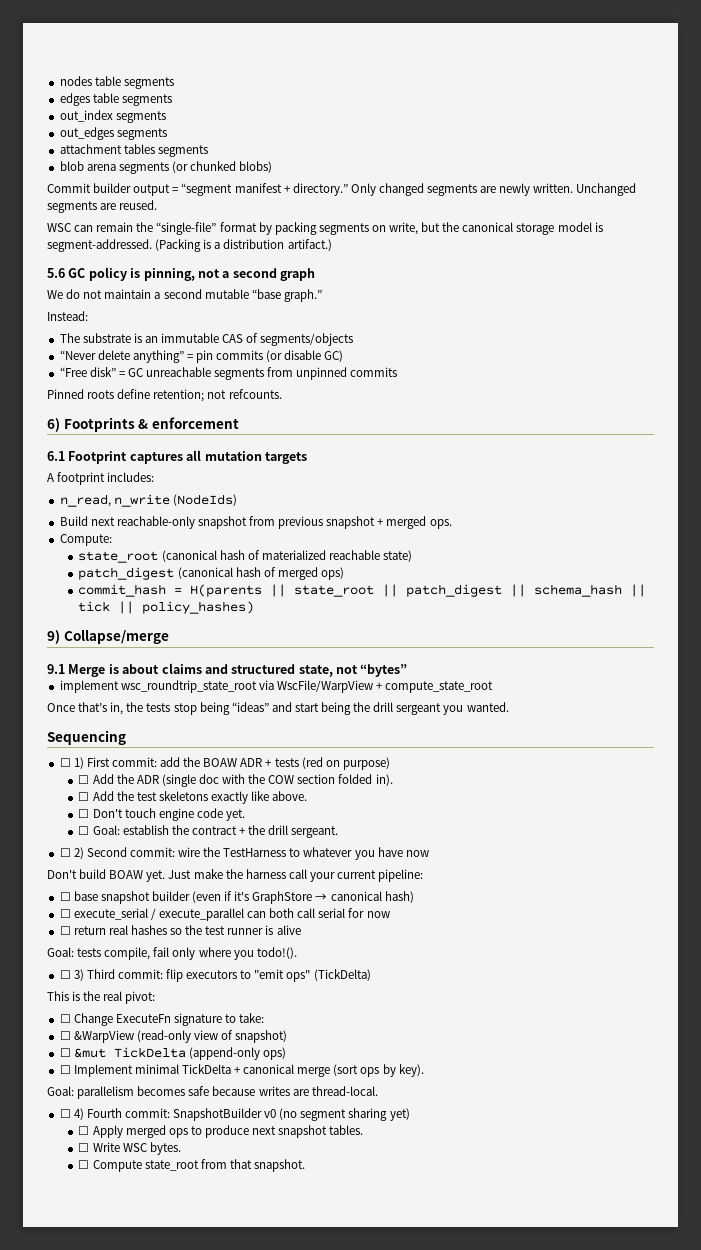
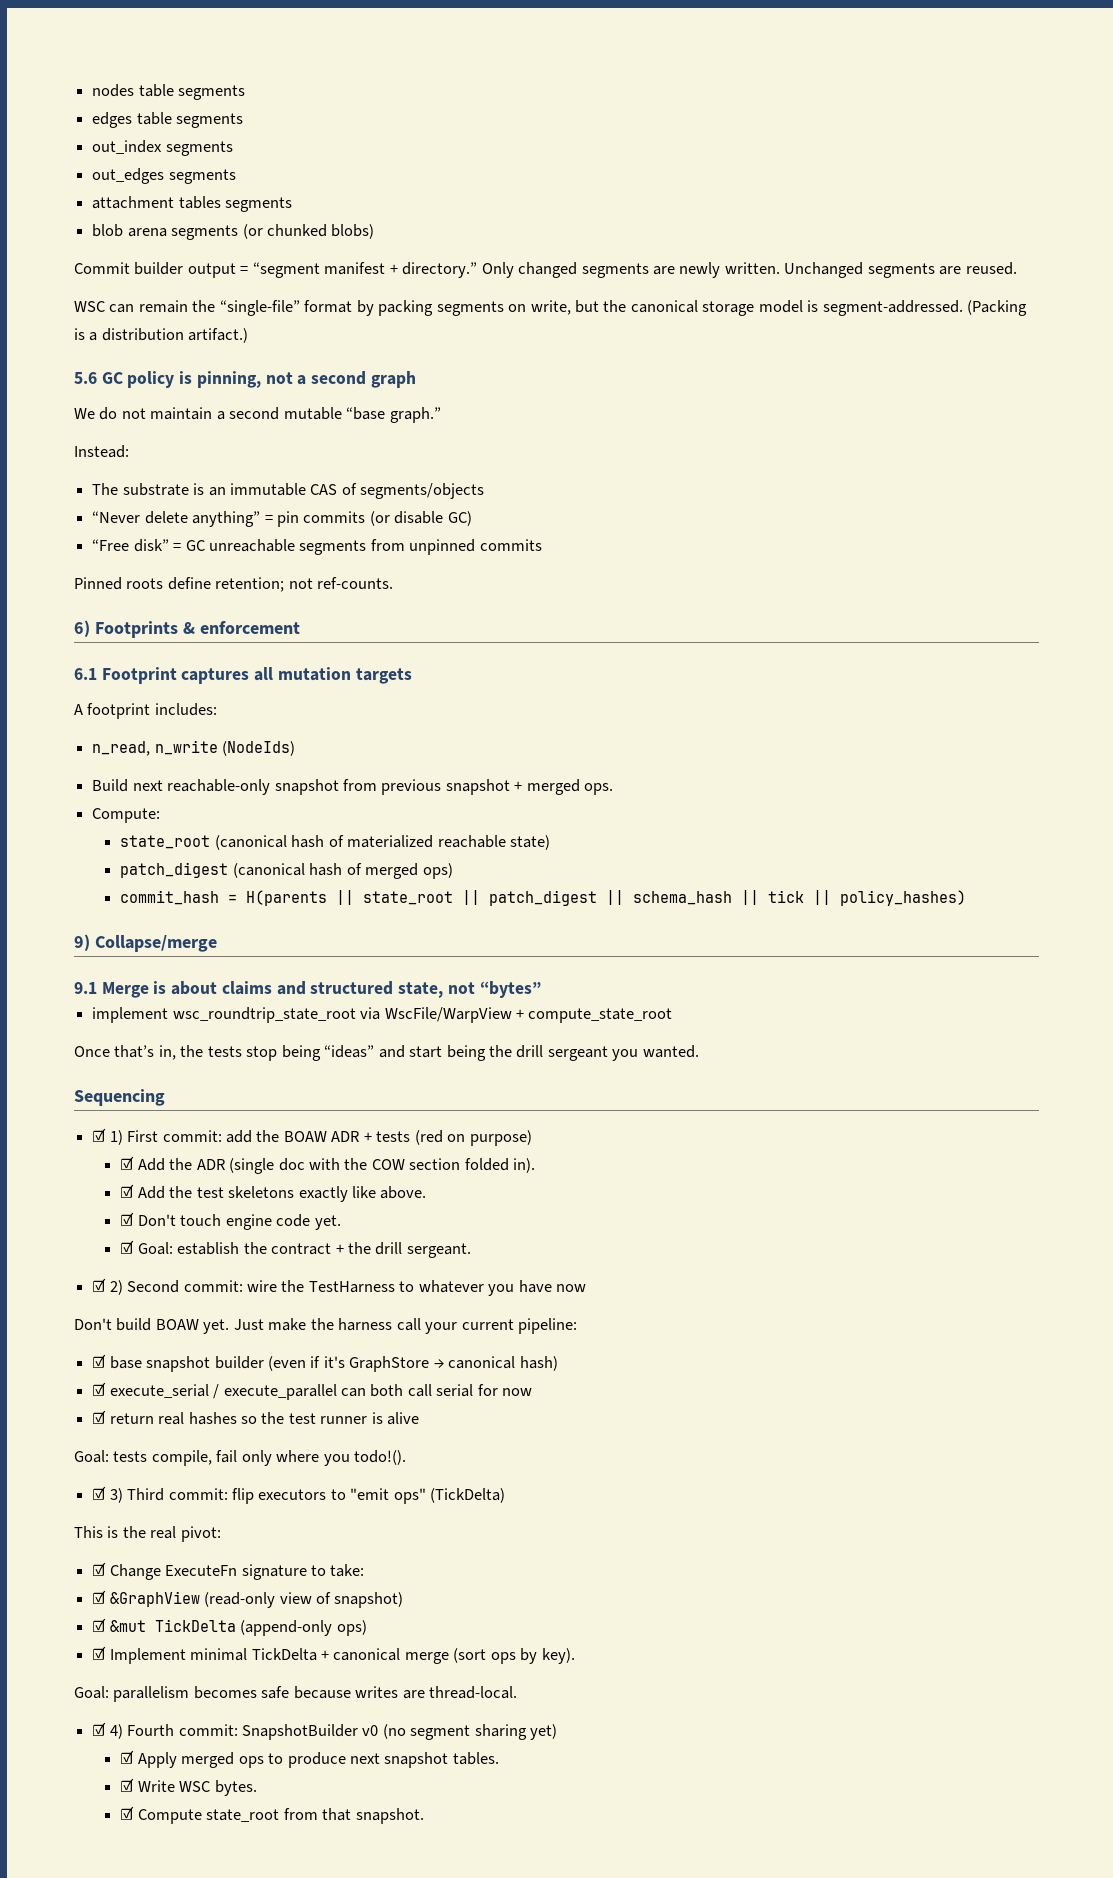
[228,389,282,399] refcounts. -> [317,577,394,589] ref-counts.
[59,758,71,767] ☐ -> [92,1128,107,1142] ☑
[78,775,90,784] ☐ -> [120,1156,135,1170] ☑
[78,792,90,801] ☐ -> [120,1184,135,1198] ☑
[78,809,90,818] ☐ -> [120,1212,135,1226] ☑
[78,826,90,835] ☐ -> [120,1240,135,1254] ☑
[59,848,71,857] ☐ -> [92,1278,107,1292] ☑
[59,892,71,901] ☐ -> [92,1354,107,1368] ☑
[59,909,71,918] ☐ -> [92,1382,107,1396] ☑
[59,926,71,935] ☐ -> [92,1410,107,1424] ☑
[59,970,71,979] ☐ -> [92,1486,107,1500] ☑
[59,1014,71,1023] ☐ -> [92,1562,107,1576] ☑
[59,1030,134,1043] ☐ &WarpView -> [92,1590,200,1607] ☑ &GraphView
[59,1048,71,1057] ☐ -> [92,1618,107,1632] ☑
[59,1065,71,1074] ☐ -> [92,1646,107,1660] ☑
[59,1109,71,1118] ☐ -> [92,1722,107,1736] ☑
[78,1126,90,1135] ☐ -> [120,1750,135,1764] ☑
[78,1143,90,1152] ☐ -> [120,1778,135,1792] ☑
[78,1160,90,1169] ☐ -> [120,1806,135,1820] ☑

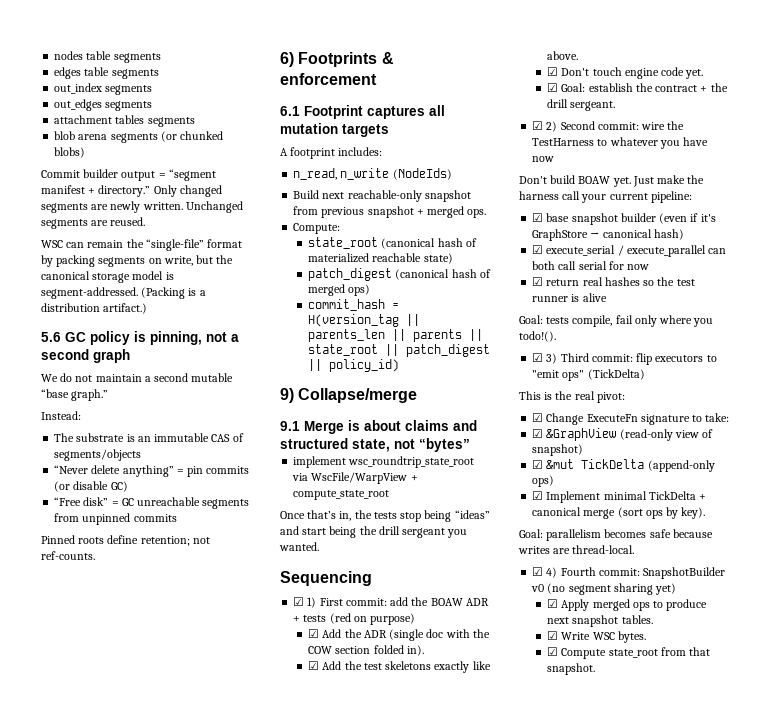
[246,890,328,906] H(parents -> [308,314,421,327] [308,329,463,342] H(version_tag || parents_len || parents
[633,890,967,906] schema_hash || tick || policy_hashes) -> [329,359,400,372] policy_id)

